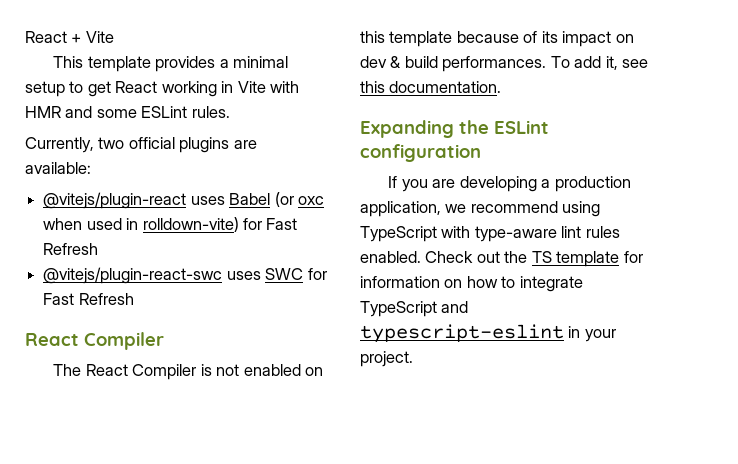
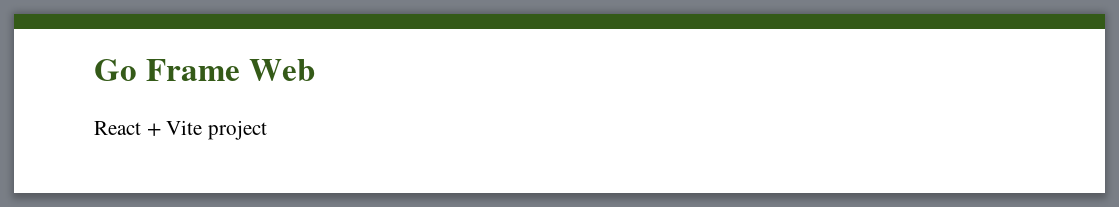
(25, 37) none -> [94,59,315,81] Go Frame Web //
[53,56,289,72] [25,81,300,97] [25,106,230,118] [25,137,257,153] [25,162,91,174] [43,192,324,209] [43,217,298,232] [43,243,99,255] [43,267,327,284] [43,293,134,305] [25,332,164,350] [53,364,324,380] [360,31,634,47] [360,56,649,72] [360,81,502,93] [360,120,549,138] [360,144,481,162] [388,176,631,192] [360,201,601,217] [360,226,620,242] [360,251,643,267] [360,276,583,292] [360,301,469,317] [360,324,616,343] [360,351,413,367] // This template provides a minimal setup to get React working in Vite with HMR and some ESLint rules. // Currently, two official plugins are available: // @vitejs/plugin-react uses Babel (or oxc when used in rolldown-vite) for Fast Refresh // @vitejs/plugin-react-swc uses SWC for Fast Refresh // React Compiler // The React Compiler is not enabled on this template because of its impact on dev & build performances. To add it, see this documentation. // Expanding the ESLint configuration // If you are developing a production application, we recommend using TypeScript with type-aware lint rules enabled. Check out the TS template for information on how to integrate TypeScript and typescript-eslint in your project. -> [208,120,268,140] project

